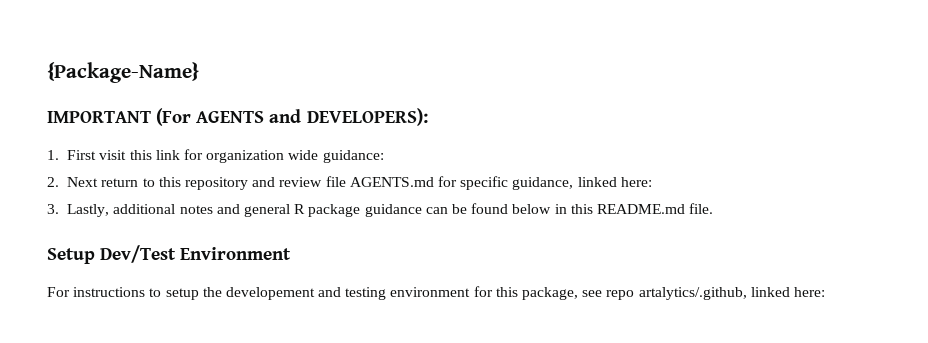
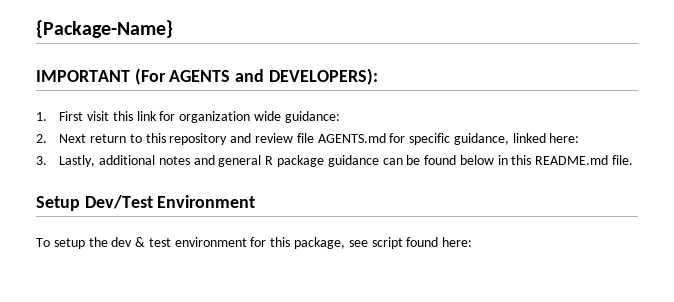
[47,287,387,300] For instructions to setup the developement and testing -> [36,237,171,249] To setup the dev & test
[606,287,790,300] repo artalytics/.github, linked -> [371,237,439,249] script found

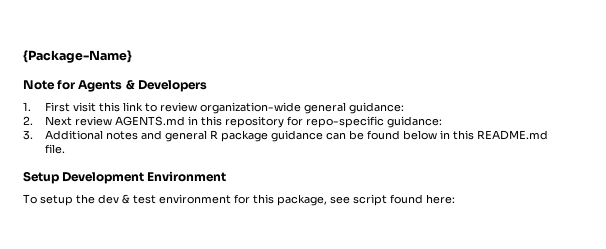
[36,68,378,85] IMPORTANT (For AGENTS and DEVELOPERS): -> [23,80,207,92] Note for Agents & Developers
[159,111,281,123] for organization wide -> [144,102,346,114] to review organization-wide general
[90,133,580,145] return to this repository and review file AGENTS.md for specific guidance, linked here: -> [74,116,442,128] review AGENTS.md in this repository for repo-specific guidance:
[59,155,156,167] Lastly, additional -> [44,130,103,140] Additional
[84,195,153,209] Dev/Test -> [62,172,145,184] Development

